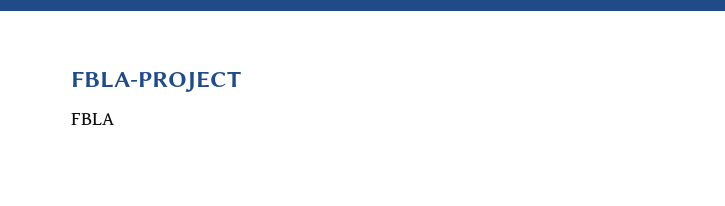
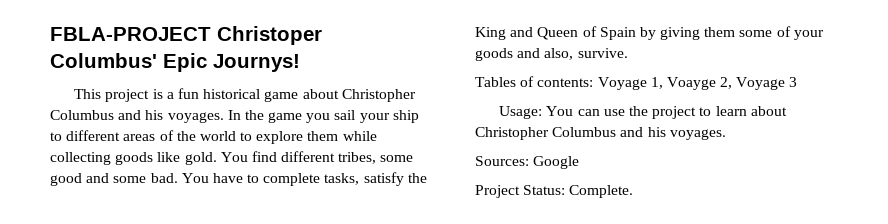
[71,113,114,125] // FBLA -> [217,26,322,45] [50,53,300,72] [74,88,416,102] [50,110,419,123] [50,130,377,144] [50,151,414,165] [50,172,427,186] [475,26,824,40] [475,48,628,61] [475,76,798,90] [499,106,787,119] [475,127,726,140] [475,156,580,169] [475,185,634,198] Christoper Columbus' Epic Journys! // This project is a fun historical game about Christopher Columbus and his voyages. In the game you sail your ship to different areas of the world to explore them while collecting goods like gold. You find different tribes, some good and some bad. You have to complete tasks, satisfy the King and Queen of Spain by giving them some of your goods and also, survive. // Tables of contents: Voyage 1, Voayge 2, Voyage 3 // Usage: You can use the project to learn about Christopher Columbus and his voyages. // Sources: Google // Project Status: Complete.

